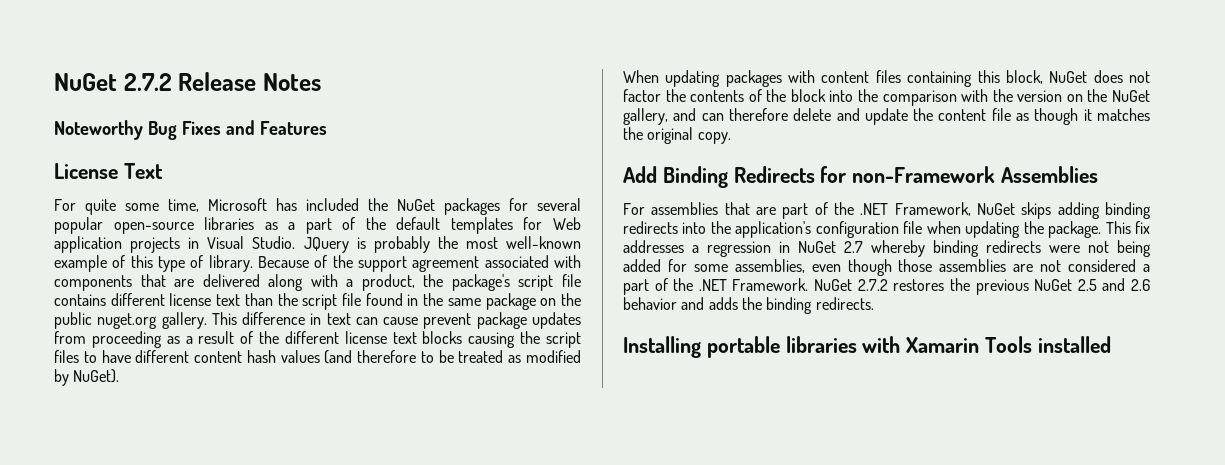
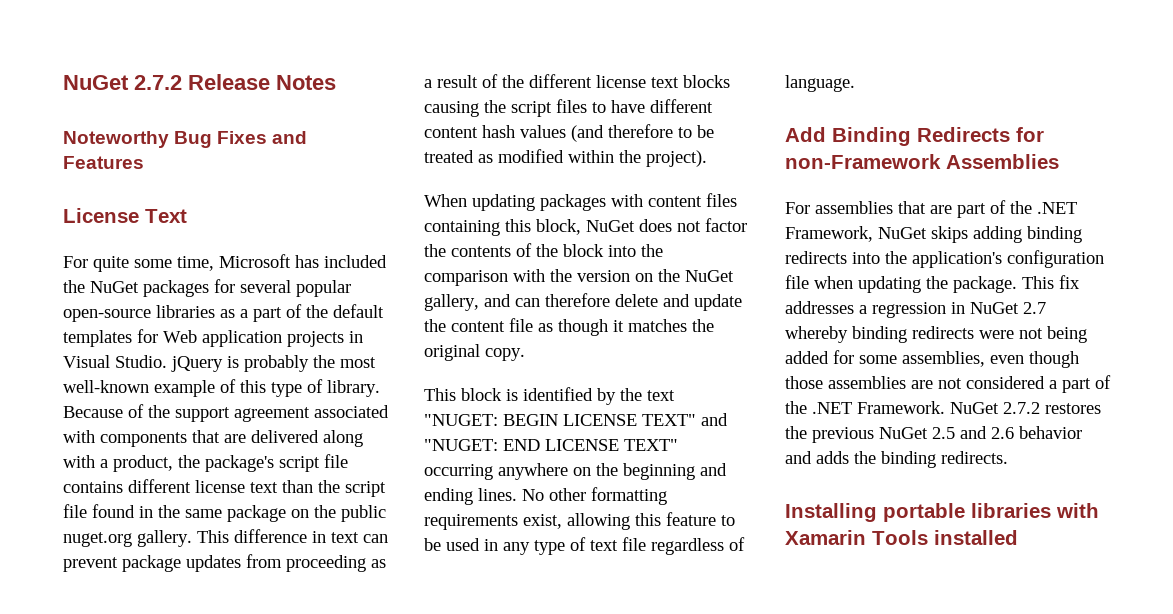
[303,237,349,253] JQuery -> [171,356,223,372] jQuery
[383,317,419,325] cause -> (388, 538) none
[54,369,120,386] by NuGet). -> [568,150,707,167] within the project).
(731, 138) none -> [424,387,675,405] [424,413,728,426] [424,439,678,451] [424,463,727,480] [424,487,667,505] [424,512,735,530] [424,537,745,555] [785,75,855,92] // This block is identified by the text "NUGET: BEGIN LICENSE TEXT" and "NUGET: END LICENSE TEXT" occurring anywhere on the beginning and ending lines. No other formatting requirements exist, allowing this feature to be used in any type of text file regardless of language.

